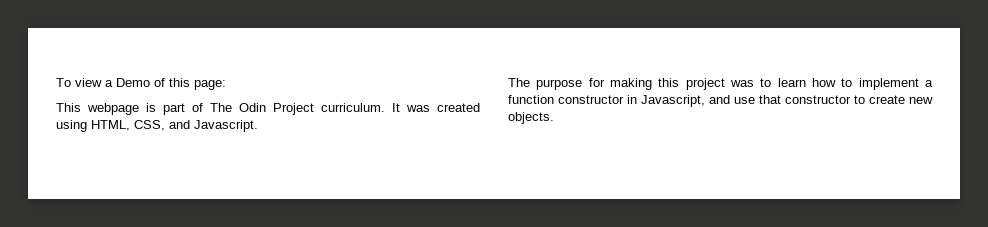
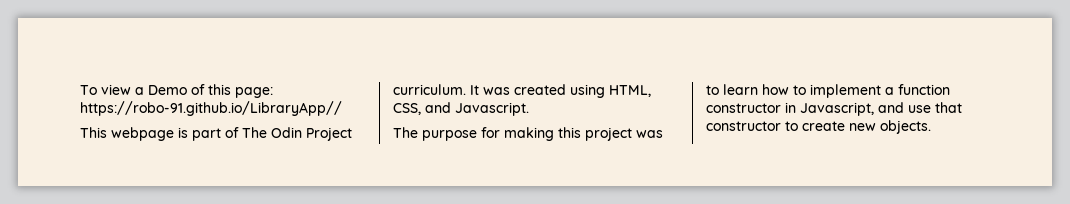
(226, 85) none -> [80,101,342,116] https://robo-91.github.io/LibraryApp//

